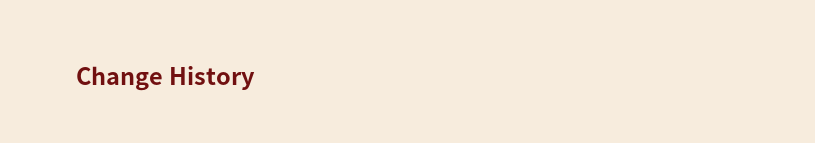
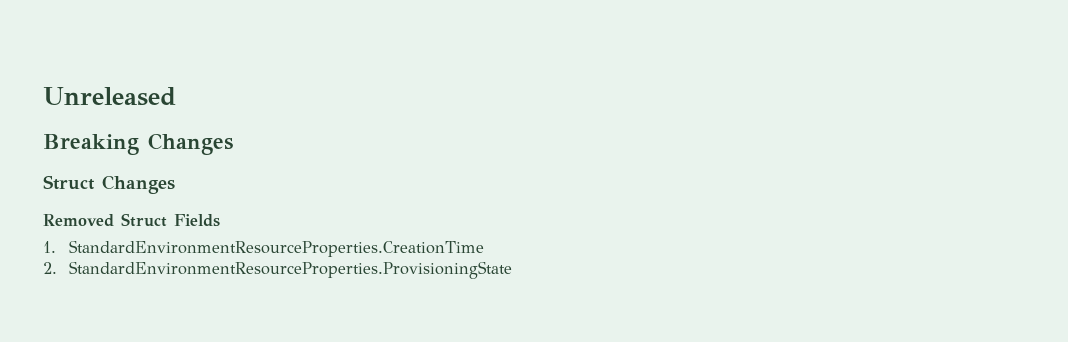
[76,66,256,91] Change History -> [43,87,176,106] [43,133,233,155] [43,175,175,194] [43,213,220,227] [43,240,485,257] [43,261,513,279] Unreleased // Breaking Changes // Struct Changes // Removed Struct Fields // 1. StandardEnvironmentResourceProperties.CreationTime // 2. StandardEnvironmentResourceProperties.ProvisioningState

